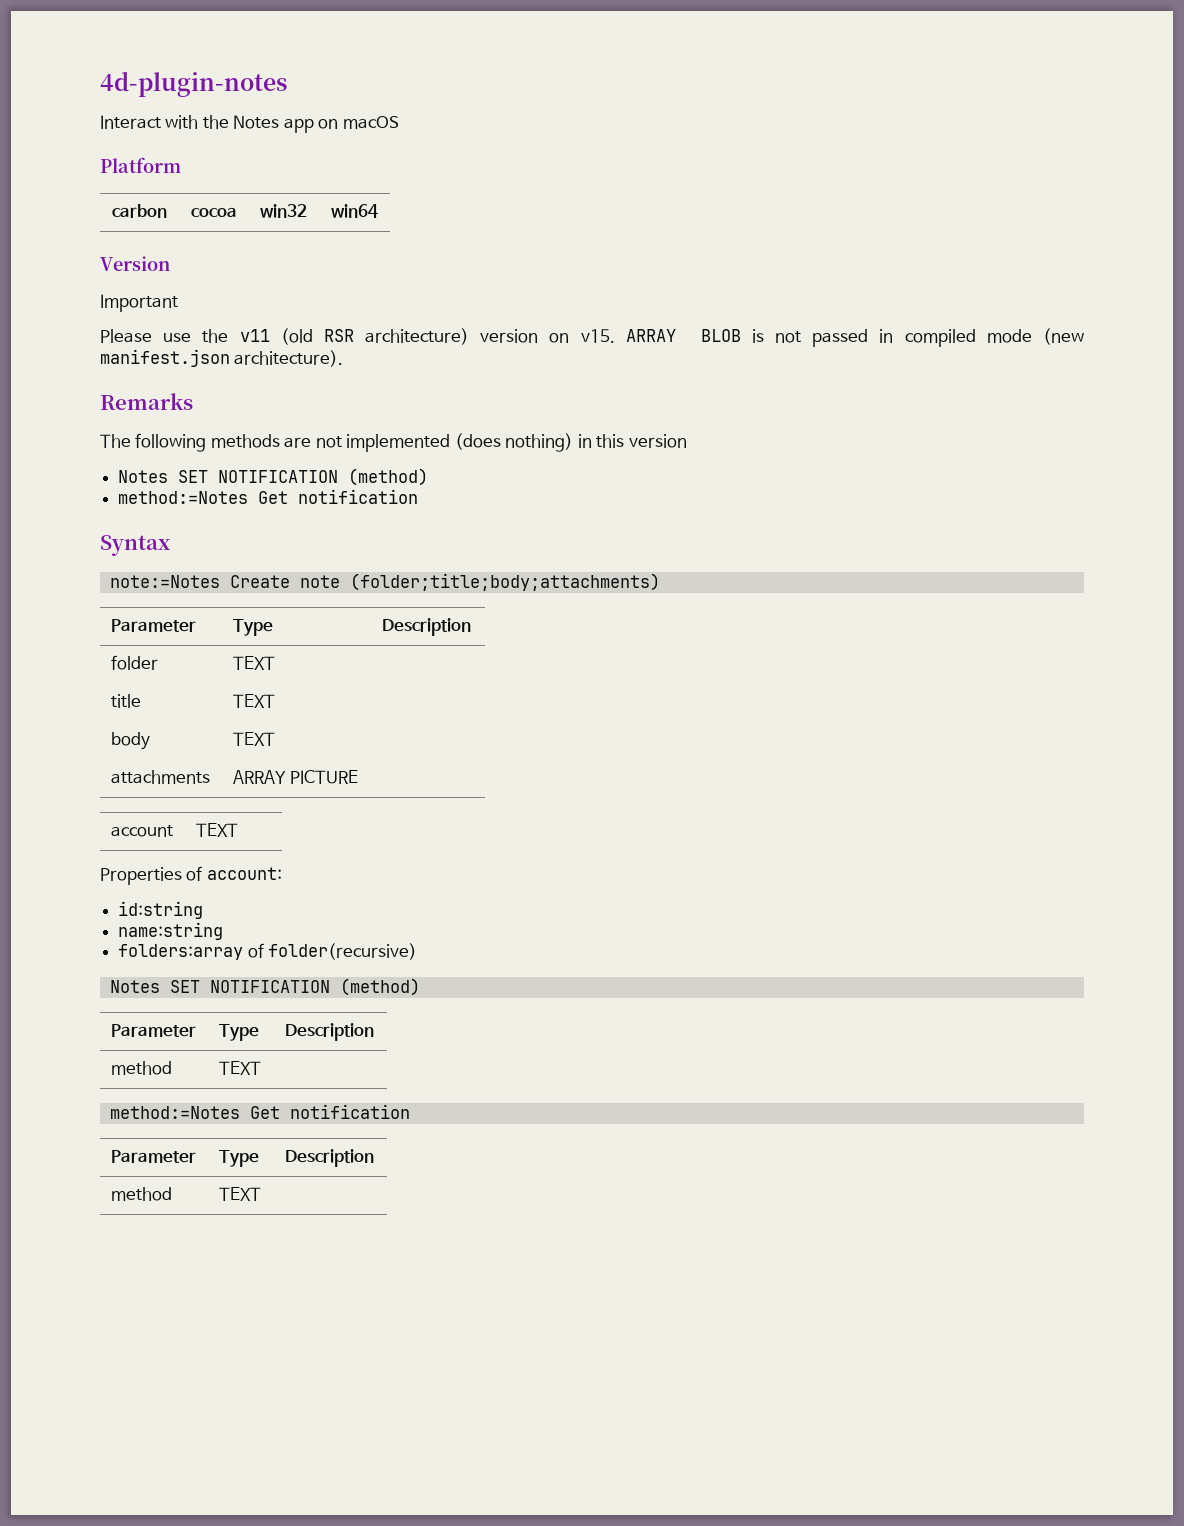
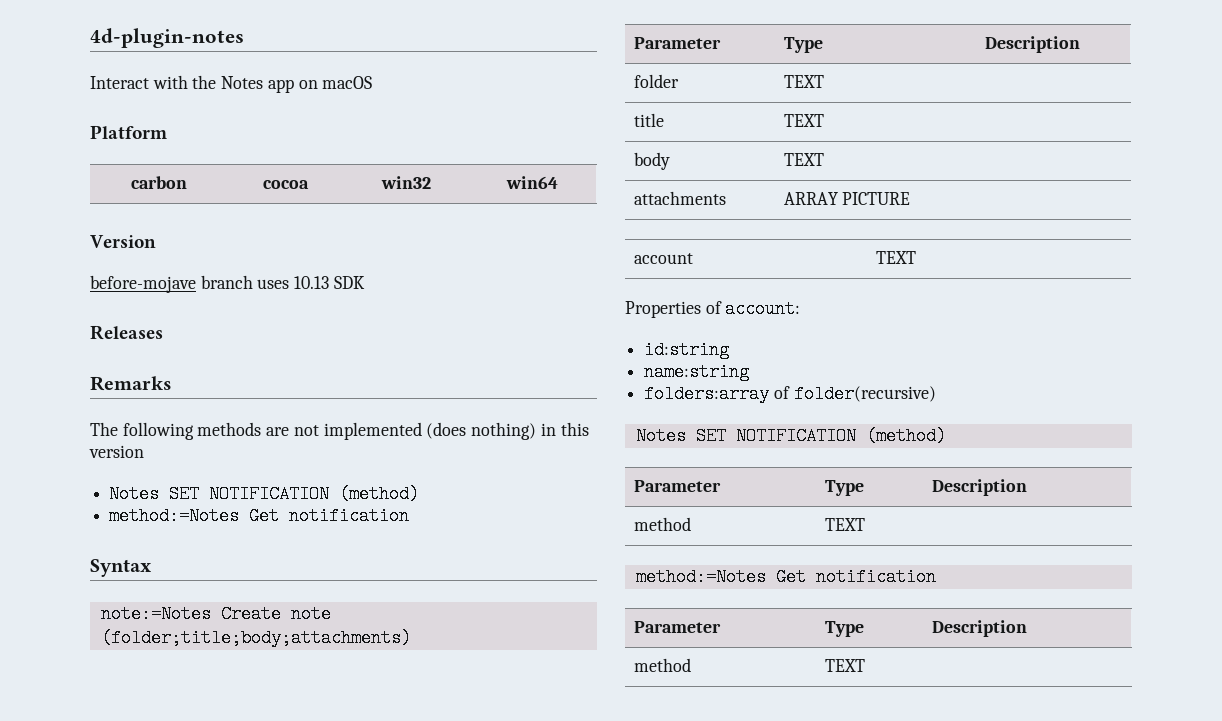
[100,294,178,312] [100,328,1085,347] [100,349,344,367] Important // Please use the v11 (old RSR architecture) version on v15. ARRAY BLOB is not passed in compiled mode (new manifest.json architecture). -> [90,275,365,293] [90,325,163,340] before-mojave branch uses 10.13 SDK // Releases

